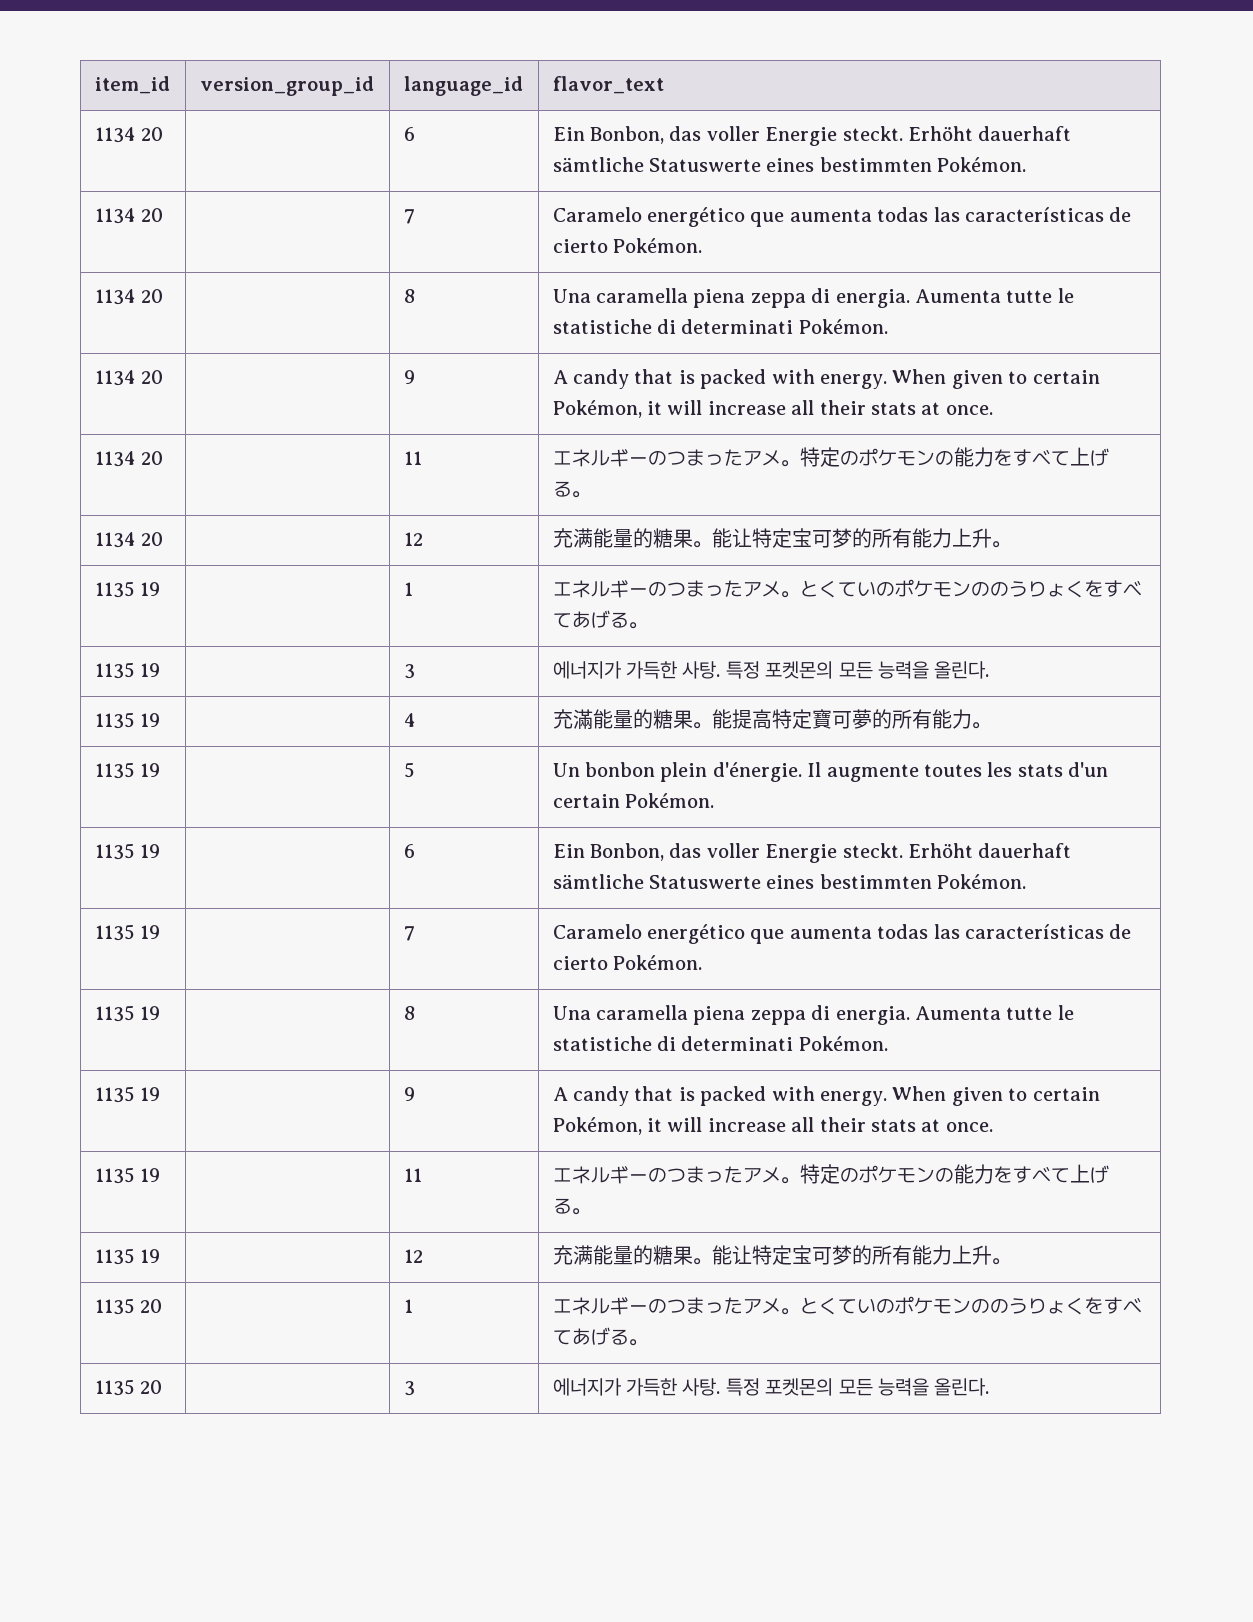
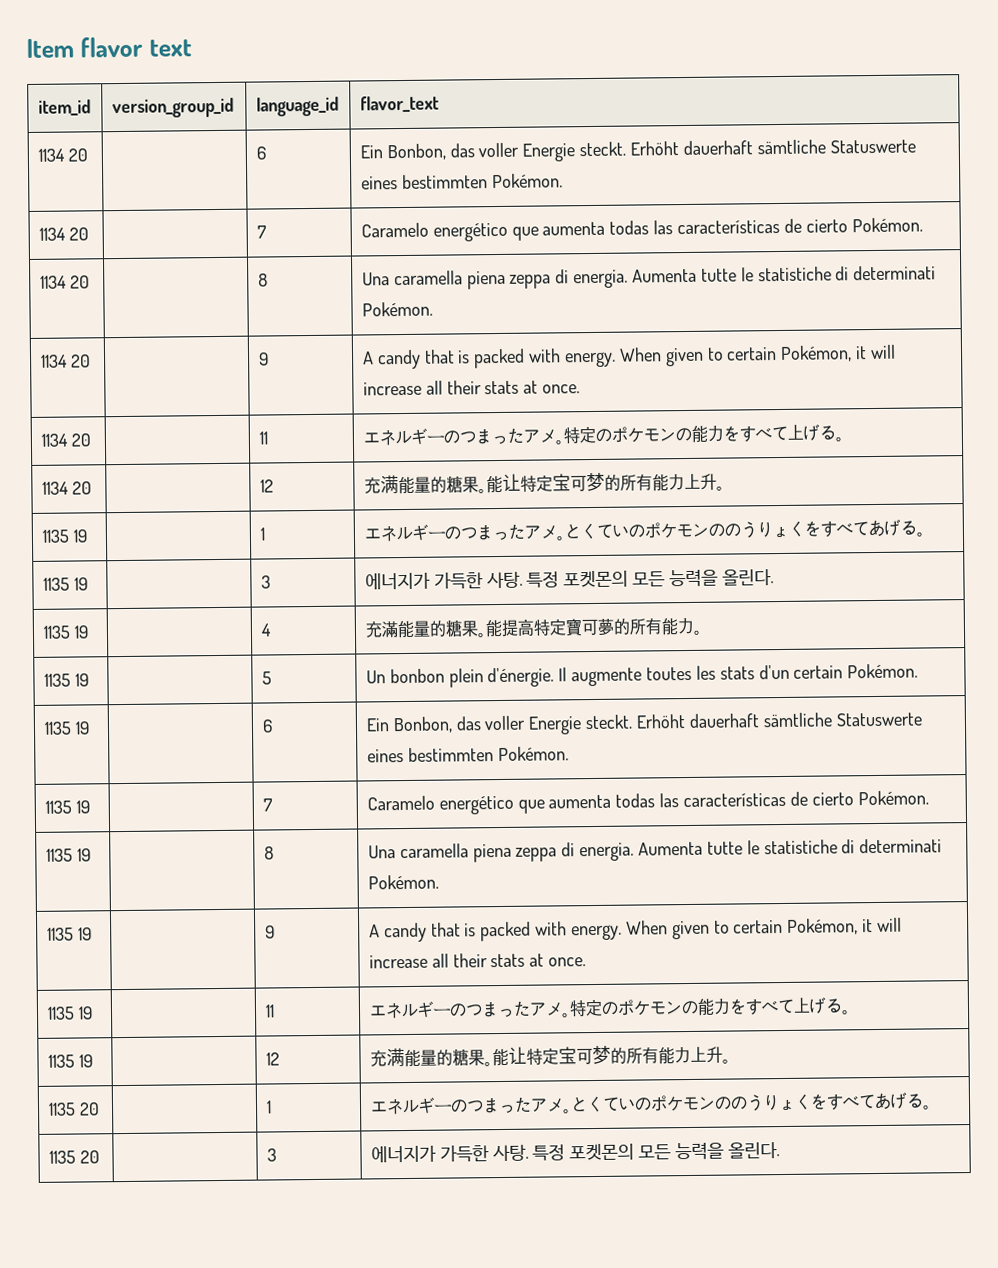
(94, 85) none -> [26,36,192,58] Item flavor text //

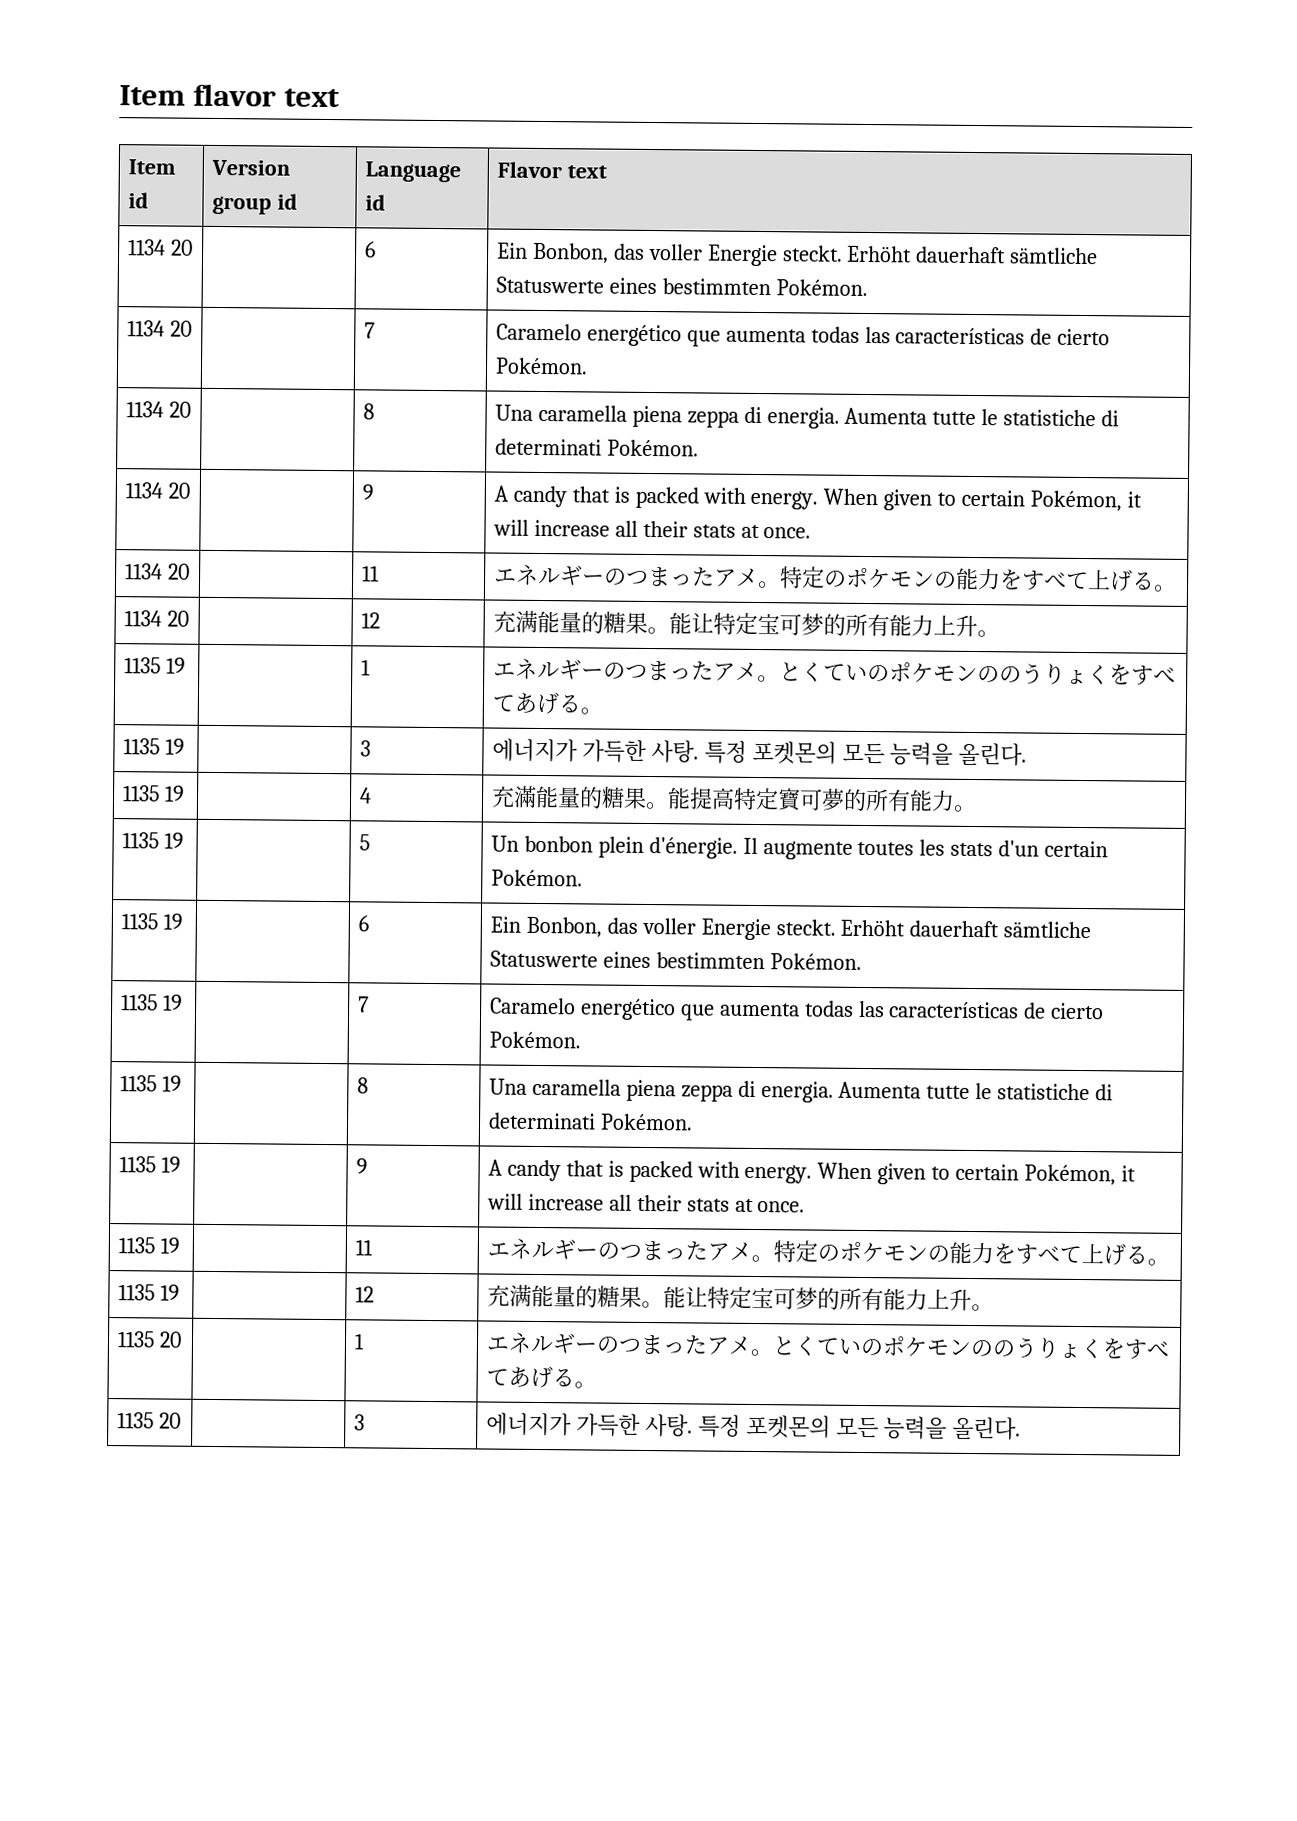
[37,99,91,116] [111,97,234,119] [255,96,339,117] [359,95,439,113] item_id | version_group_id | language_id | flavor_text -> [127,159,176,175] [127,192,149,209] [210,159,290,176] [211,193,298,215] [364,161,461,183] [364,194,386,211] [496,161,607,179] Item id | Version group id | Language id | Flavor text

